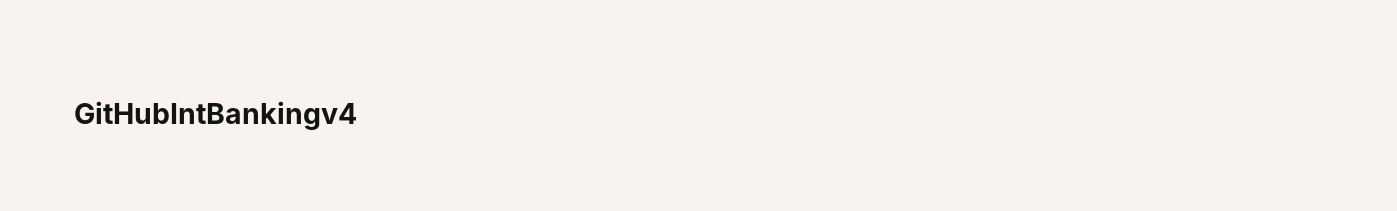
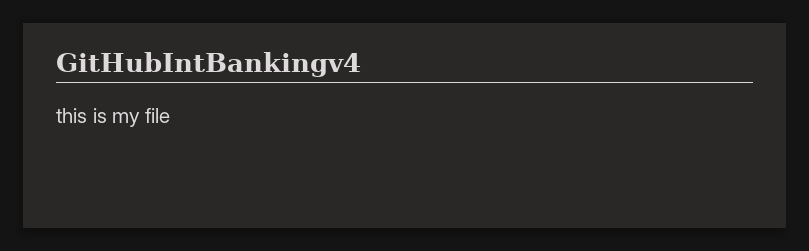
(357, 116) none -> [56,108,170,127] // this is my file

